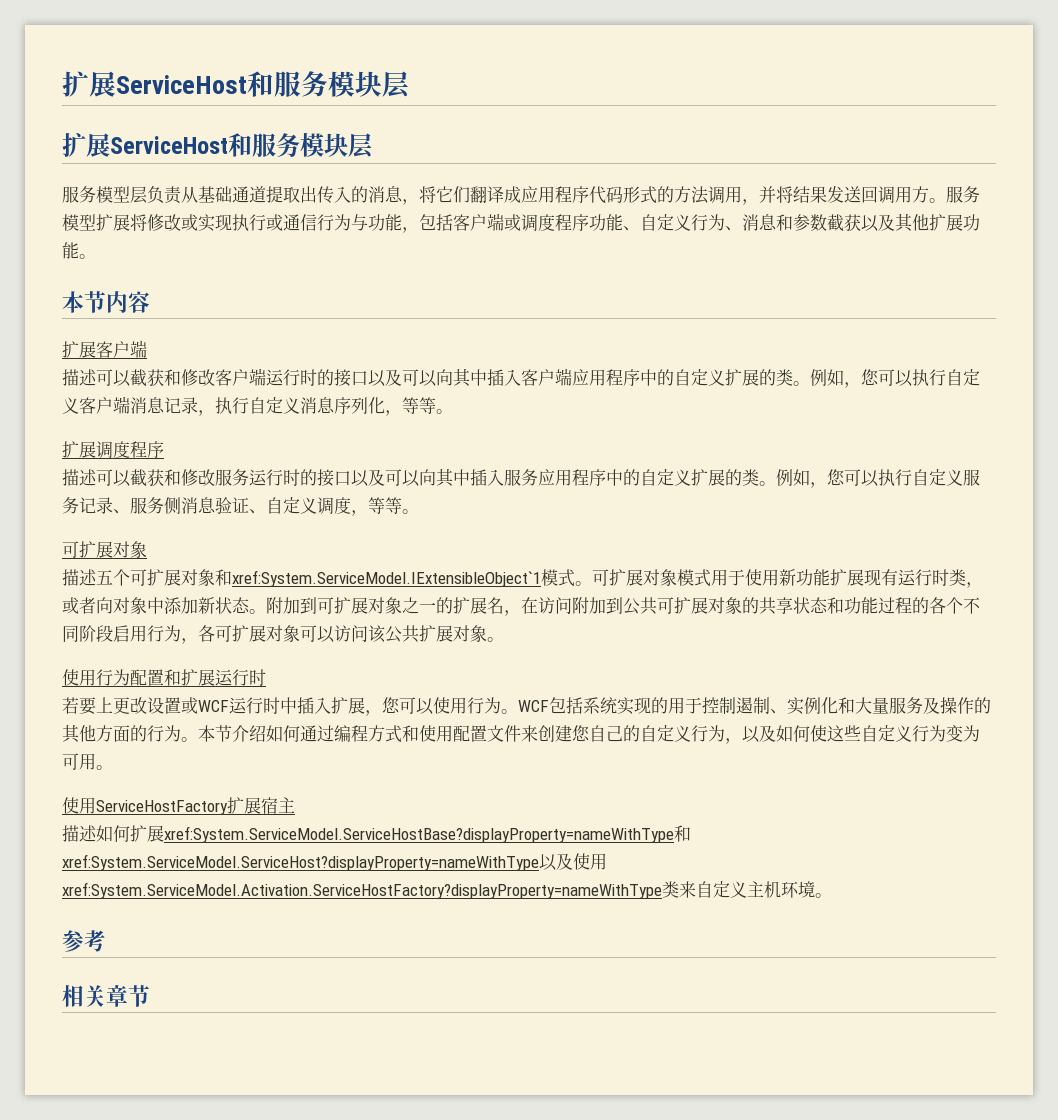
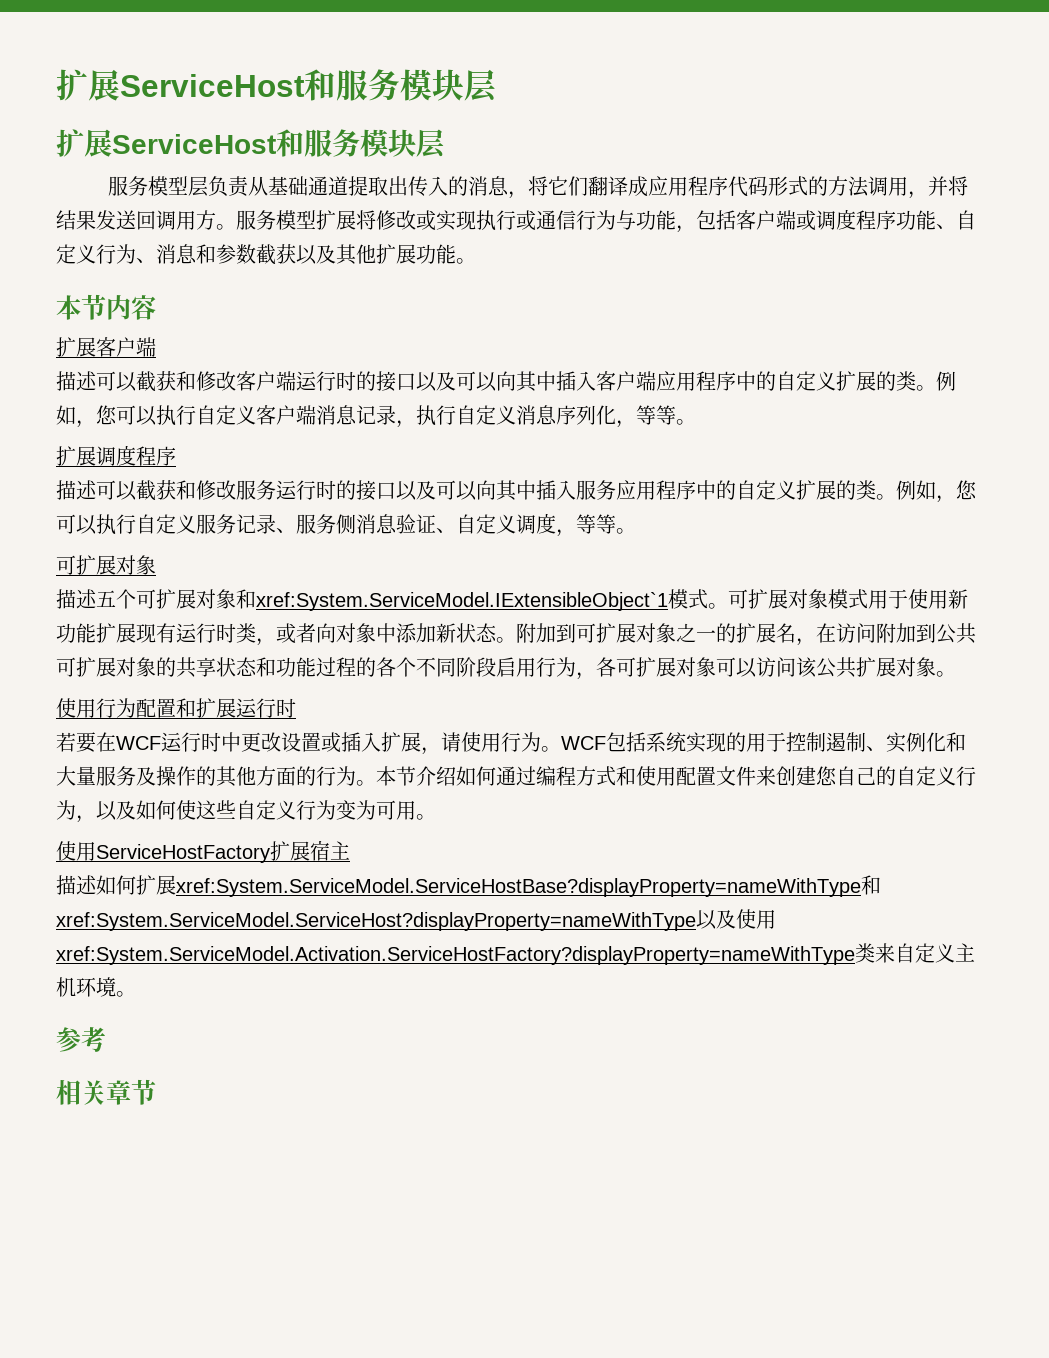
[96,697,297,714] 上更改设置或WCF运行时中 -> [96,732,341,753] 在WCF运行时中更改设置或
[382,697,434,715] 您可以 -> [441,732,461,752] 请

